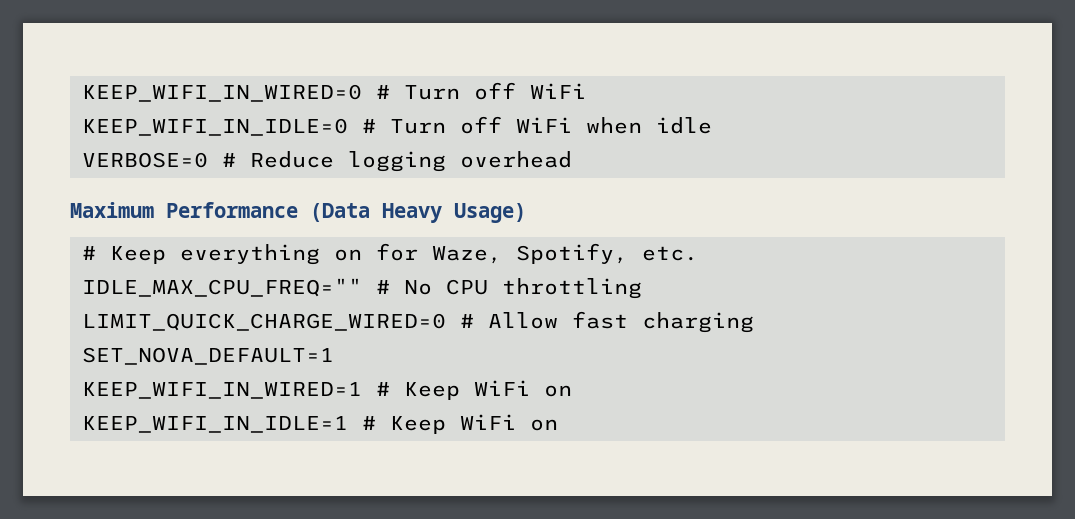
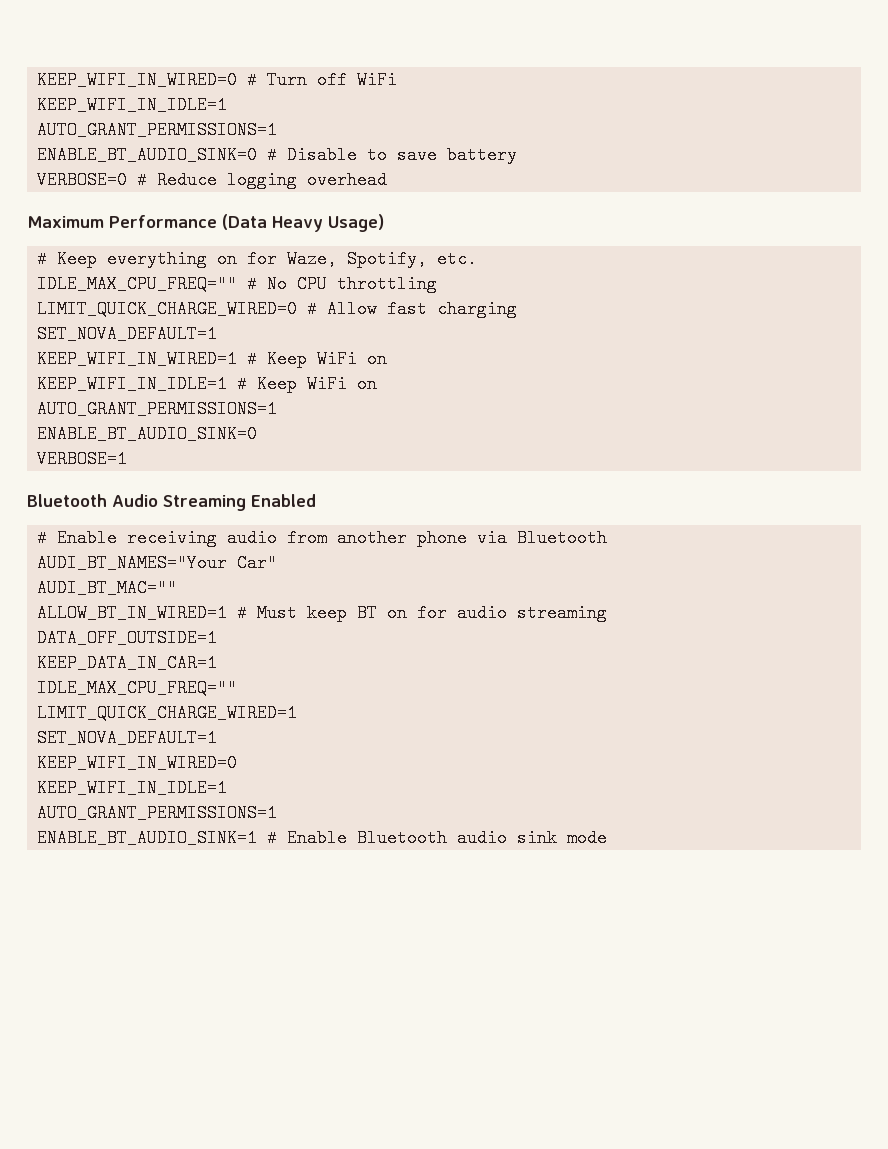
[81,116,712,136] KEEP_WIFI_IN_IDLE=0 # Turn off WiFi when idle -> [36,96,227,114] [36,121,277,139] [36,146,517,164] KEEP_WIFI_IN_IDLE=1 // AUTO_GRANT_PERMISSIONS=1 // ENABLE_BT_AUDIO_SINK=0 # Disable to save battery
(558, 425) none -> [36,400,277,418] [36,425,257,443] [36,450,127,468] [27,494,316,511] [36,529,607,547] [36,554,277,572] [36,579,177,597] [36,604,607,622] [36,629,217,647] [36,654,217,672] [36,679,237,697] [36,704,297,722] [36,729,217,747] [36,754,237,772] [36,779,227,797] [36,804,277,822] [36,829,607,847] // AUTO_GRANT_PERMISSIONS=1 // ENABLE_BT_AUDIO_SINK=0 // VERBOSE=1 // Bluetooth Audio Streaming Enabled // # Enable receiving audio from another phone via Bluetooth // AUDI_BT_NAMES="Your Car" // AUDI_BT_MAC="" // ALLOW_BT_IN_WIRED=1 # Must keep BT on for audio streaming // DATA_OFF_OUTSIDE=1 // KEEP_DATA_IN_CAR=1 // IDLE_MAX_CPU_FREQ="" // LIMIT_QUICK_CHARGE_WIRED=1 // SET_NOVA_DEFAULT=1 // KEEP_WIFI_IN_WIRED=0 // KEEP_WIFI_IN_IDLE=1 // AUTO_GRANT_PERMISSIONS=1 // ENABLE_BT_AUDIO_SINK=1 # Enable Bluetooth audio sink mode

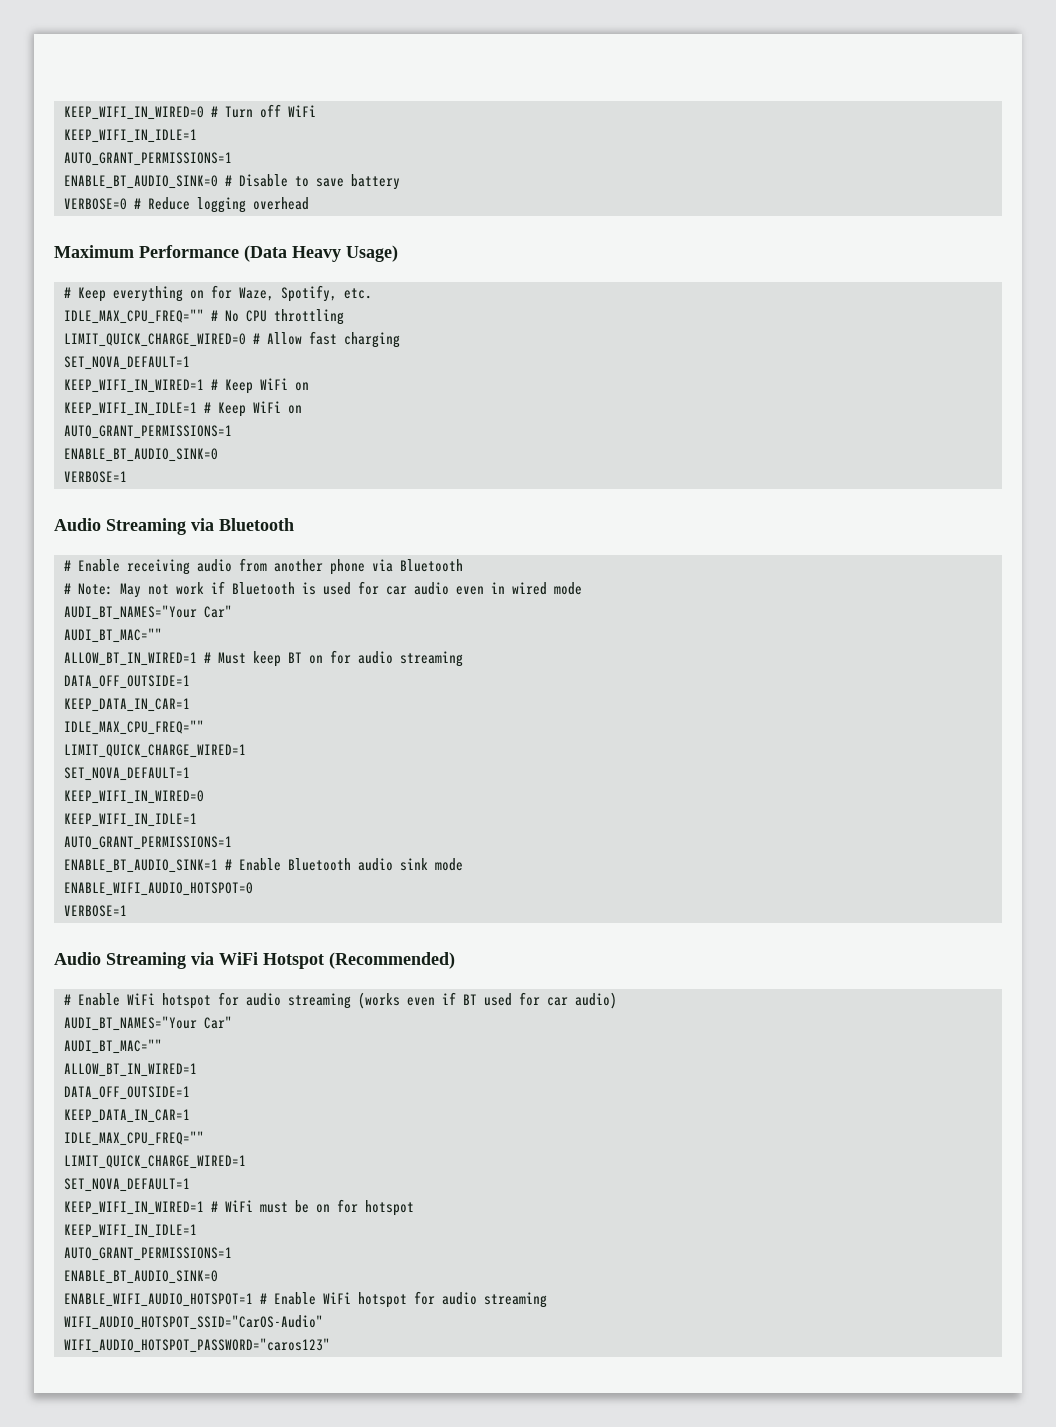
[27,494,316,511] Bluetooth Audio Streaming Enabled -> [54,518,294,535] Audio Streaming via Bluetooth
(607, 538) none -> [63,581,582,598] // # Note: May not work if Bluetooth is used for car audio even in wired mode
(607, 838) none -> [63,882,253,896] [63,905,127,917] [54,952,455,969] [63,992,617,1009] [63,1016,232,1031] [63,1039,162,1054] [63,1063,197,1077] [63,1086,190,1100] [63,1109,190,1123] [63,1131,204,1146] [63,1155,246,1169] [63,1178,190,1192] [63,1199,414,1216] [63,1224,197,1238] [63,1247,232,1261] [63,1270,218,1284] [63,1291,547,1308] [63,1315,323,1330] [63,1338,330,1353] // ENABLE_WIFI_AUDIO_HOTSPOT=0 // VERBOSE=1 // Audio Streaming via WiFi Hotspot (Recommended) // # Enable WiFi hotspot for audio streaming (works even if BT used for car audio) // AUDI_BT_NAMES="Your Car" // AUDI_BT_MAC="" // ALLOW_BT_IN_WIRED=1 // DATA_OFF_OUTSIDE=1 // KEEP_DATA_IN_CAR=1 // IDLE_MAX_CPU_FREQ="" // LIMIT_QUICK_CHARGE_WIRED=1 // SET_NOVA_DEFAULT=1 // KEEP_WIFI_IN_WIRED=1 # WiFi must be on for hotspot // KEEP_WIFI_IN_IDLE=1 // AUTO_GRANT_PERMISSIONS=1 // ENABLE_BT_AUDIO_SINK=0 // ENABLE_WIFI_AUDIO_HOTSPOT=1 # Enable WiFi hotspot for audio streaming // WIFI_AUDIO_HOTSPOT_SSID="CarOS-Audio" // WIFI_AUDIO_HOTSPOT_PASSWORD="caros123"

